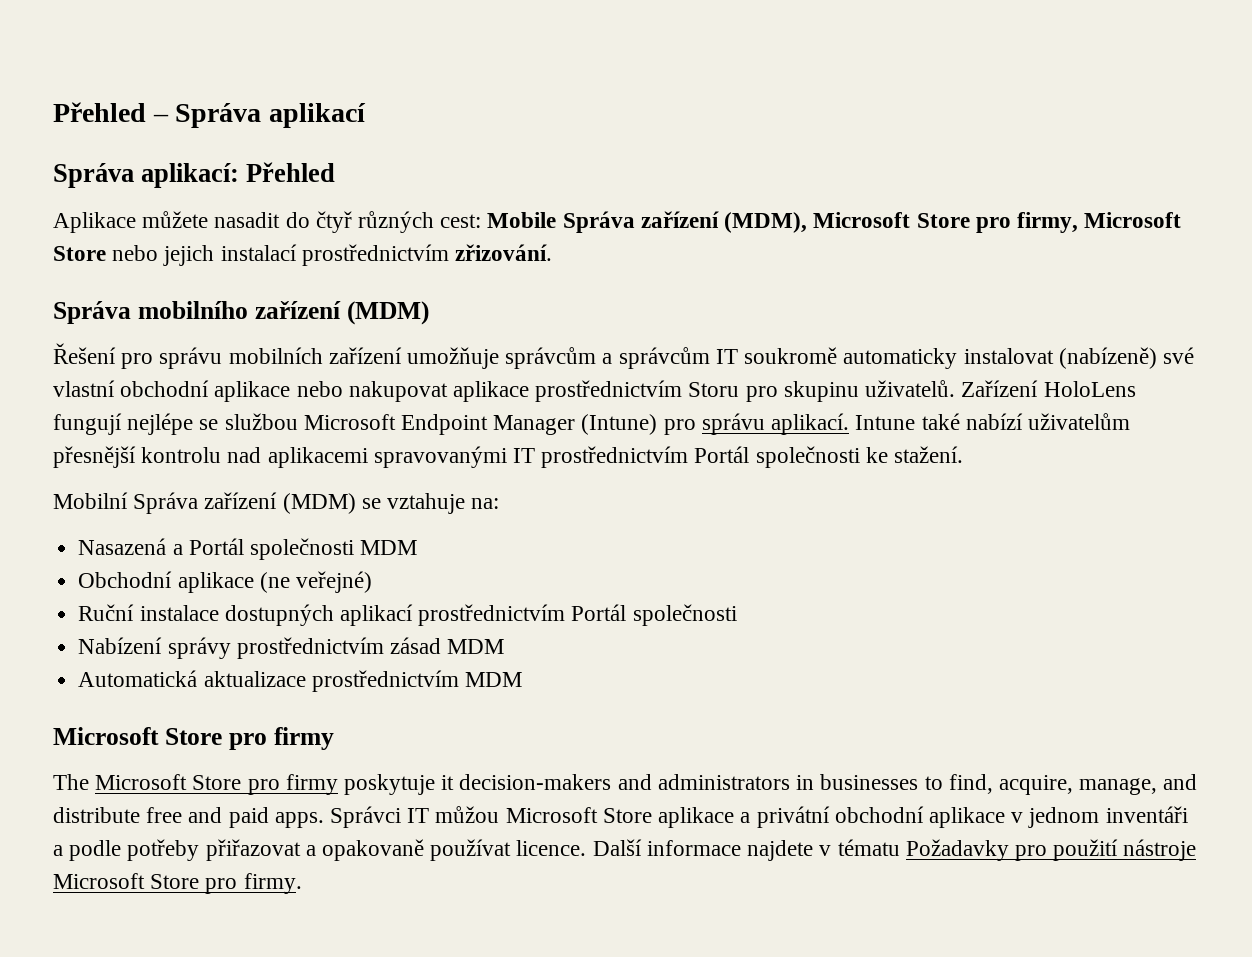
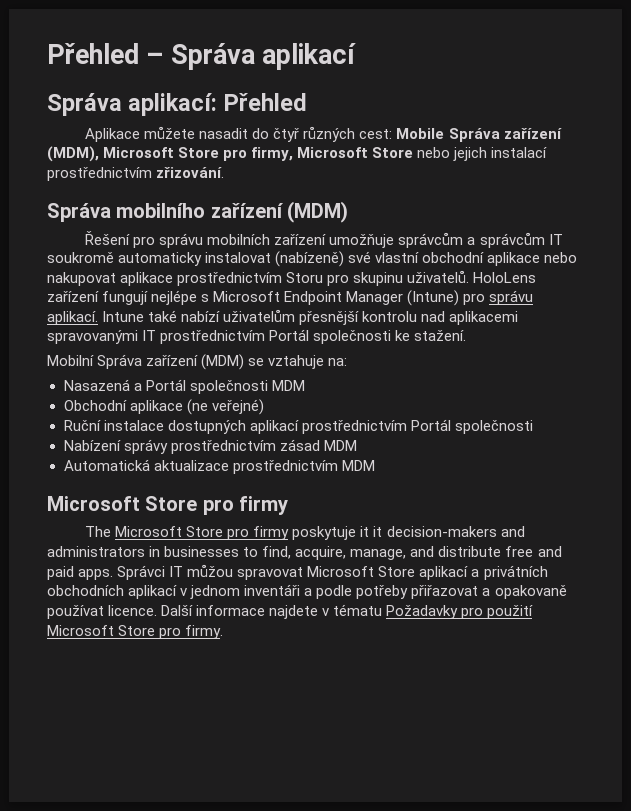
[961,380,1136,397] [53,413,298,435] Zařízení HoloLens fungují nejlépe se službou -> [473,272,537,283] [47,290,210,305] HoloLens zařízení fungují nejlépe s
(455, 782) none -> [373,526,383,537] it
[505,806,1005,828] Microsoft Store aplikace a privátní obchodní aplikace -> [237,565,548,580] [47,585,178,599] spravovat Microsoft Store aplikací a privátních obchodních aplikací
[1123,839,1197,861] nástroje -> (534, 612) none

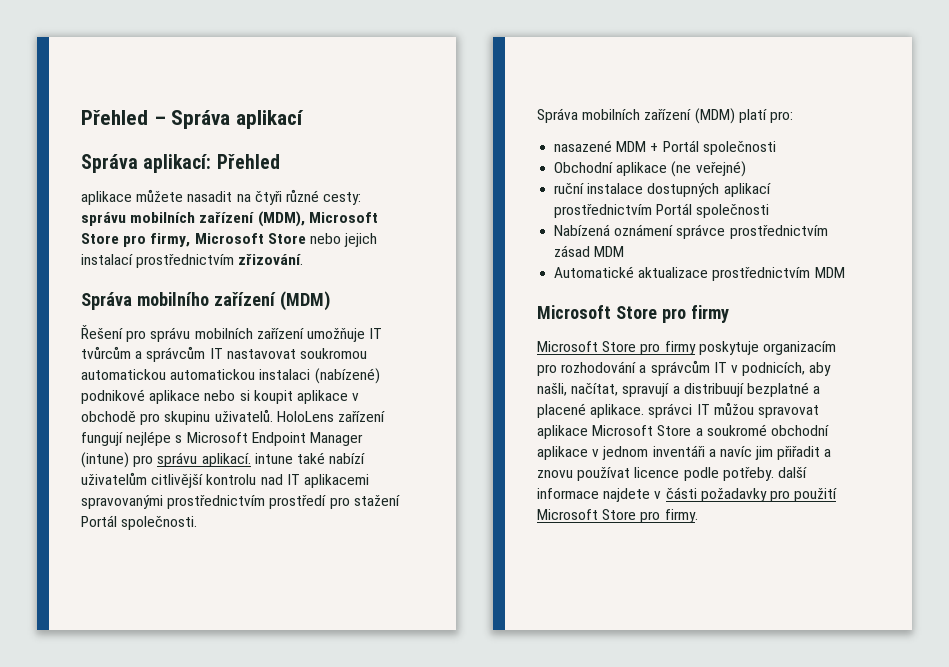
[85,128,141,142] Aplikace -> [81,191,132,205] aplikace
[252,126,500,142] do čtyř různých cest: Mobile Správa -> [236,189,362,205] [81,212,196,226] na čtyři různé cesty: správu mobilních
[398,232,563,248] [47,251,578,267] [47,272,324,286] správcům a správcům IT soukromě automaticky instalovat (nabízeně) své vlastní obchodní aplikace nebo nakupovat aplikace prostřednictvím Storu -> [369,328,383,339] [81,346,367,362] [81,368,380,384] [81,389,360,404] [81,411,136,422] IT tvůrcům a správcům IT nastavovat soukromou automatickou automatickou instalaci (nabízené) podnikové aplikace nebo si koupit aplikace v obchodě
[407,290,460,306] (Intune) -> [81,452,129,468] (intune)
[102,311,145,322] Intune -> [254,453,293,464] intune
[299,311,360,325] přesnější -> [151,474,204,488] citlivější
(446, 316) none -> [286,474,300,485] IT
[142,329,467,344] [47,354,348,370] [63,379,305,394] IT prostřednictvím Portál společnosti ke stažení. // Mobilní Správa zařízení (MDM) se vztahuje na: // Nasazená a Portál společnosti MDM -> [167,495,400,509] [81,515,198,530] [537,108,793,124] [554,140,776,155] prostřednictvím prostředí pro stažení Portál společnosti. // Správa mobilních zařízení (MDM) platí pro: // nasazené MDM + Portál společnosti
[63,420,101,431] Ruční -> [554,183,585,194] ruční
[63,439,168,454] Nabízení správy -> [554,224,726,239] Nabízená oznámení správce
[63,459,150,471] Automatická -> [554,266,635,278] Automatické
[85,526,112,537] The -> (729, 314) none
[360,526,525,537] [47,546,562,560] [47,565,166,580] it it decision-makers and administrators in businesses to find, acquire, manage, and distribute free and paid apps. Správci -> [762,341,836,355] [537,360,832,376] [537,382,821,397] [537,403,693,418] organizacím pro rozhodování a správcům IT v podnicích, aby našli, načítat, spravují a distribuují bezplatné a placené aplikace. správci
[307,565,548,580] [47,584,567,599] [47,605,194,619] Microsoft Store aplikací a privátních obchodních aplikací v jednom inventáři a podle potřeby přiřazovat a opakovaně používat licence. Další -> [537,424,829,439] [537,445,832,460] [537,467,807,481] aplikace Microsoft Store a soukromé obchodní aplikace v jednom inventáři a navíc jim přiřadit a znovu používat licence podle potřeby. další
[333,604,459,619] tématu Požadavky -> [665,487,767,502] části požadavky

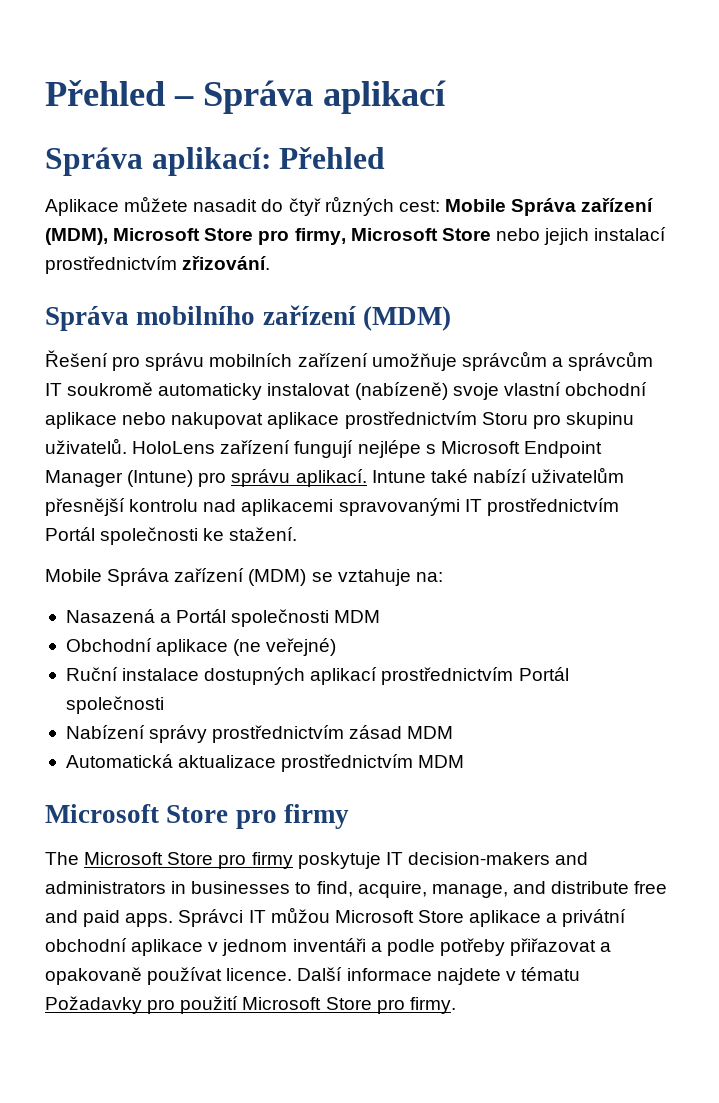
[81,191,132,205] aplikace -> [45,199,119,216] Aplikace
[236,189,362,205] [81,212,196,226] na čtyři různé cesty: správu mobilních -> [261,196,577,216] do čtyř různých cest: Mobile Správa
[369,328,383,339] [81,346,367,362] [81,368,380,384] [81,389,360,404] [81,411,136,422] IT tvůrcům a správcům IT nastavovat soukromou automatickou automatickou instalaci (nabízené) podnikové aplikace nebo si koupit aplikace v obchodě -> [461,351,654,371] [45,382,647,400] [45,411,528,429] správcům a správcům IT soukromě automaticky instalovat (nabízeně) svoje vlastní obchodní aplikace nebo nakupovat aplikace prostřednictvím Storu
[81,452,129,468] (intune) -> [127,470,194,487] (Intune)
[254,453,293,464] intune -> [371,470,426,483] Intune
[151,474,204,488] citlivější -> [45,498,125,516] přesnější
[286,474,300,485] IT -> (237, 505) none
[167,495,400,509] [81,515,198,530] [537,108,793,124] [554,140,776,155] prostřednictvím prostředí pro stažení Portál společnosti. // Správa mobilních zařízení (MDM) platí pro: // nasazené MDM + Portál společnosti -> [464,498,619,516] [45,527,298,545] [45,568,443,586] [65,609,381,627] IT prostřednictvím Portál společnosti ke stažení. // Mobile Správa zařízení (MDM) se vztahuje na: // Nasazená a Portál společnosti MDM
[554,183,585,194] ruční -> [65,667,118,681] Ruční
[554,224,726,239] Nabízená oznámení správce -> [65,725,208,743] Nabízení správy
[554,266,635,278] Automatické -> [65,754,173,768] Automatická
(729, 314) none -> [45,852,79,865] The
[762,341,836,355] [537,360,832,376] [537,382,821,397] [537,402,819,418] [537,424,767,439] organizacím pro rozhodování a správcům IT v podnicích, aby našli, načítat, spravují a distribuují bezplatné a placené aplikace. správci IT můžou spravovat aplikace Microsoft Store a soukromé -> [385,852,589,865] [45,881,668,898] [45,907,627,927] IT decision-makers and administrators in businesses to find, acquire, manage, and distribute free and paid apps. Správci IT můžou Microsoft Store aplikace a privátní
[719,446,832,460] [537,467,807,481] navíc jim přiřadit a znovu používat licence podle potřeby. další -> [386,938,612,956] [45,967,343,985] podle potřeby přiřazovat a opakovaně používat licence. Další
[665,487,767,502] části požadavky -> [520,967,580,981] [45,996,142,1014] tématu Požadavky

